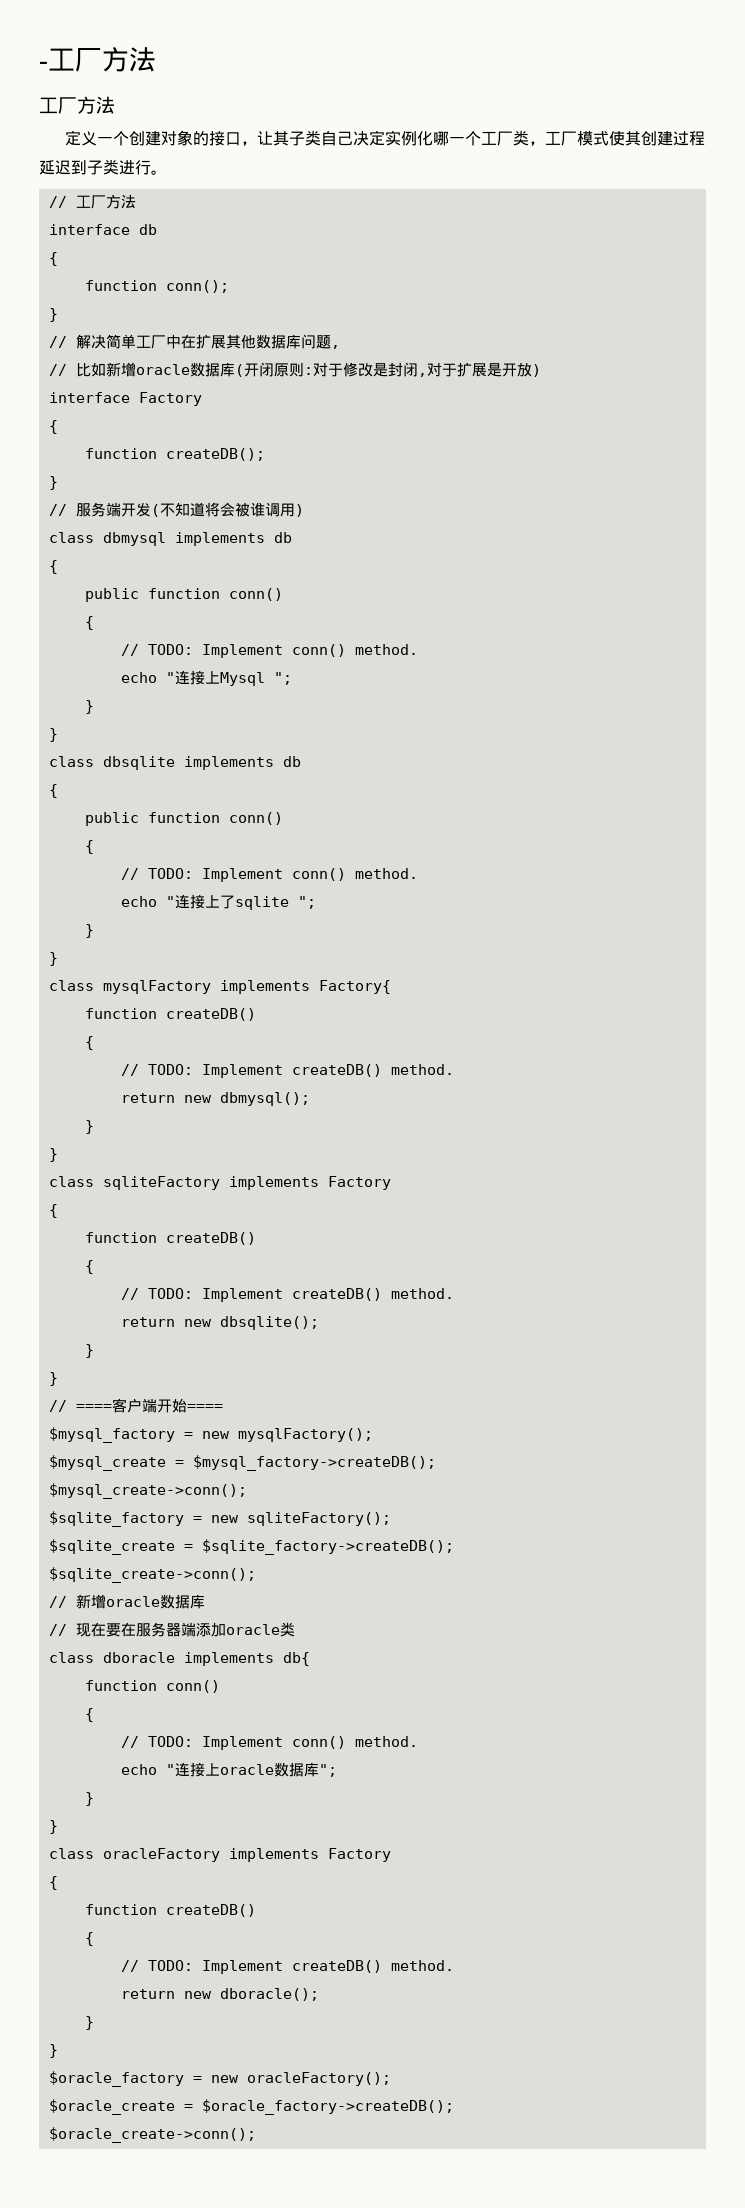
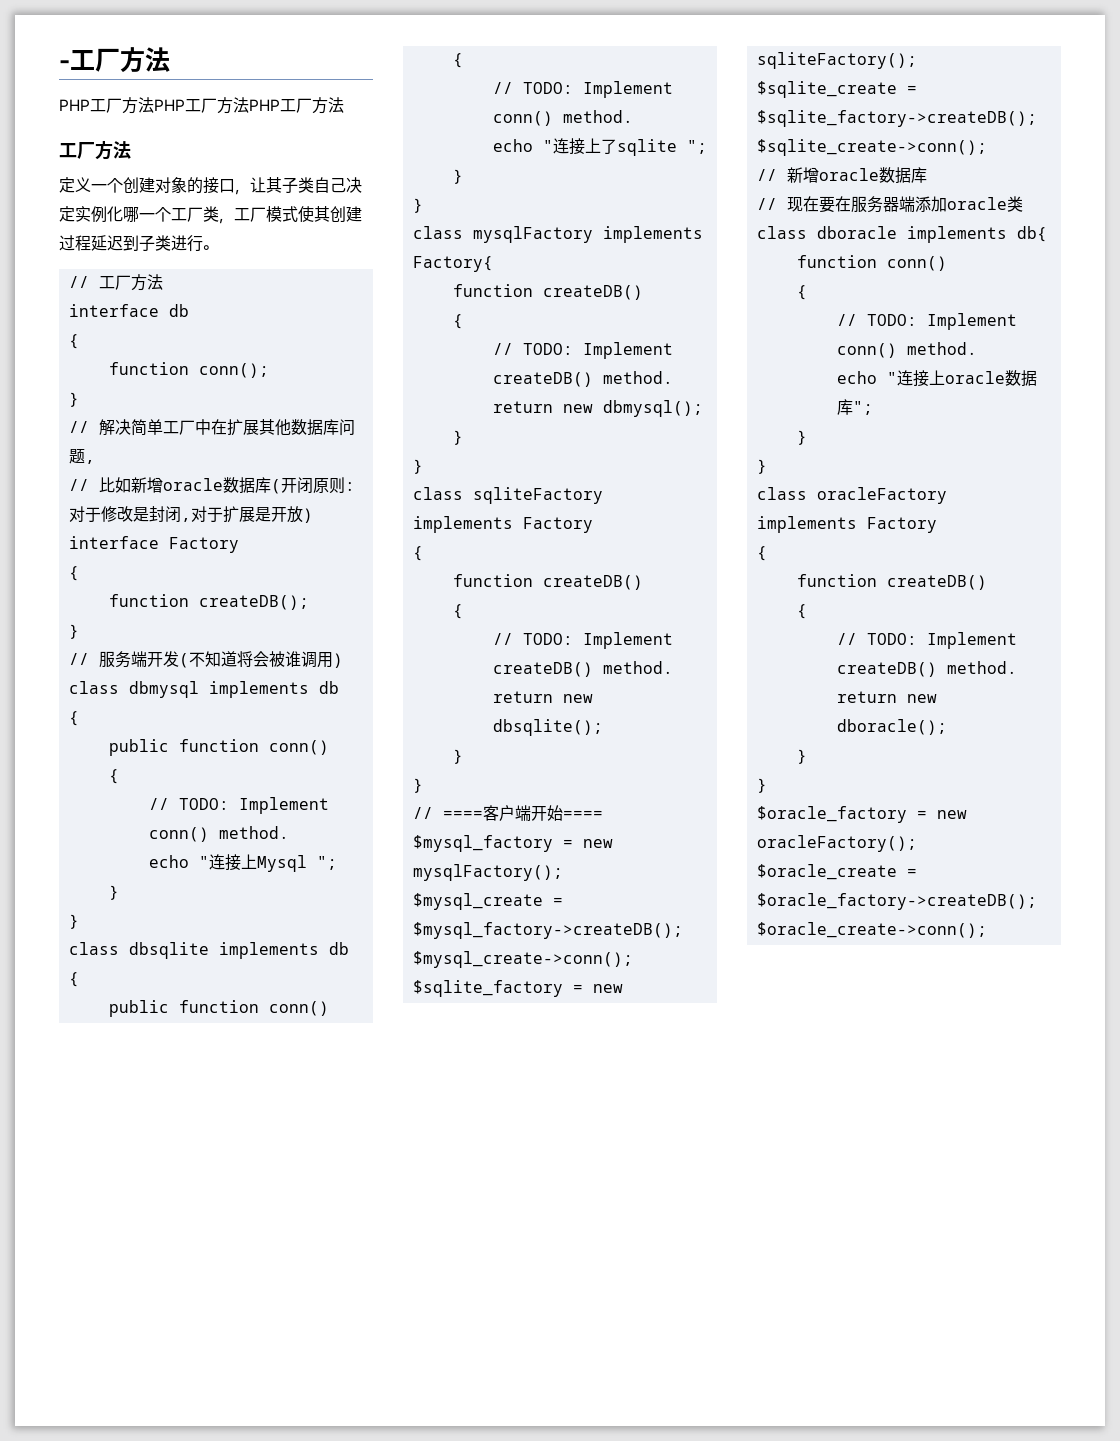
(156, 59) none -> [59,97,344,114] // PHP工厂方法PHP工厂方法PHP工厂方法

